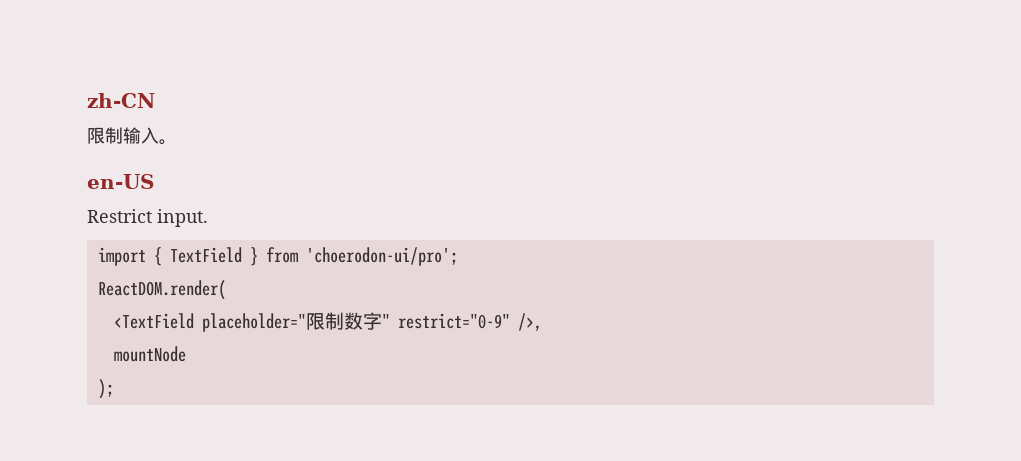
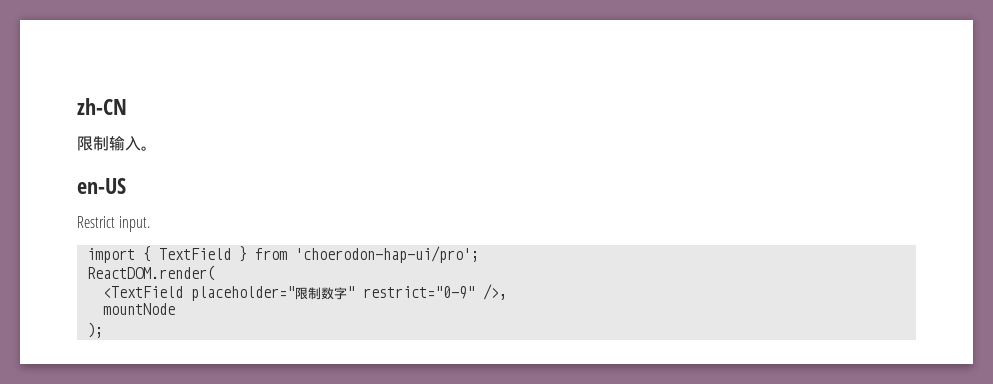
[305,247,458,266] 'choerodon-ui/pro'; -> [294,246,479,263] 'choerodon-hap-ui/pro';

